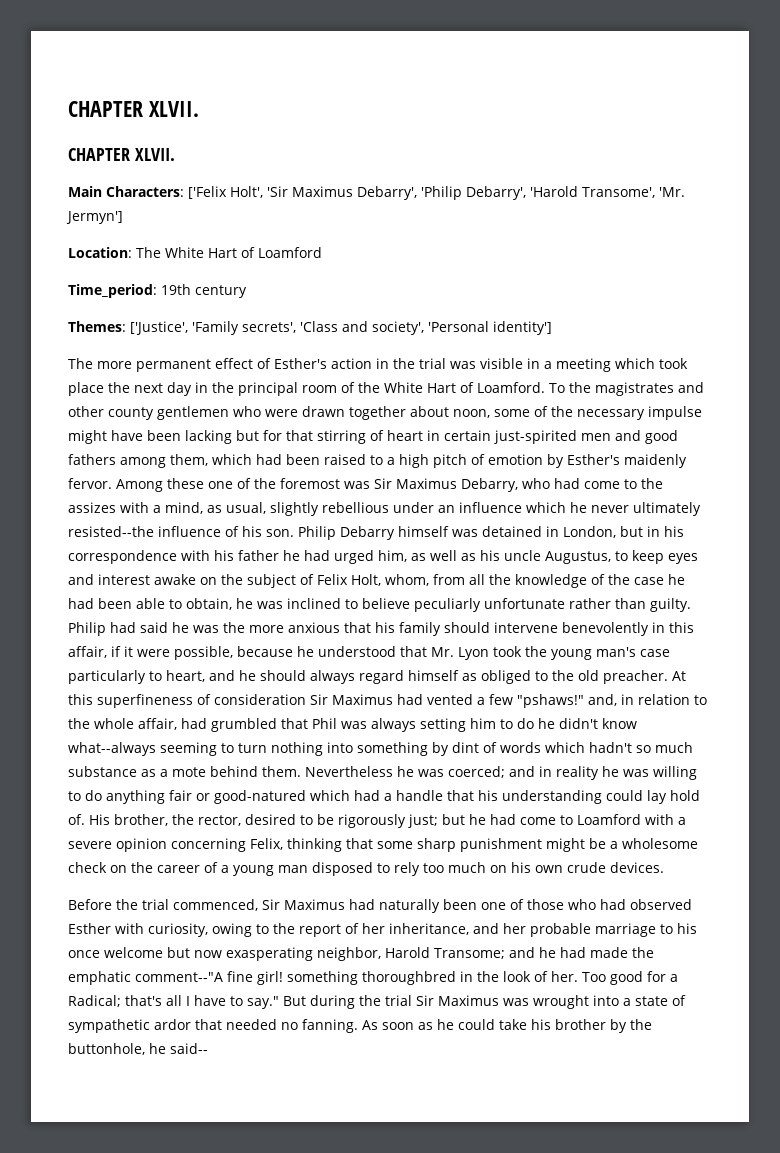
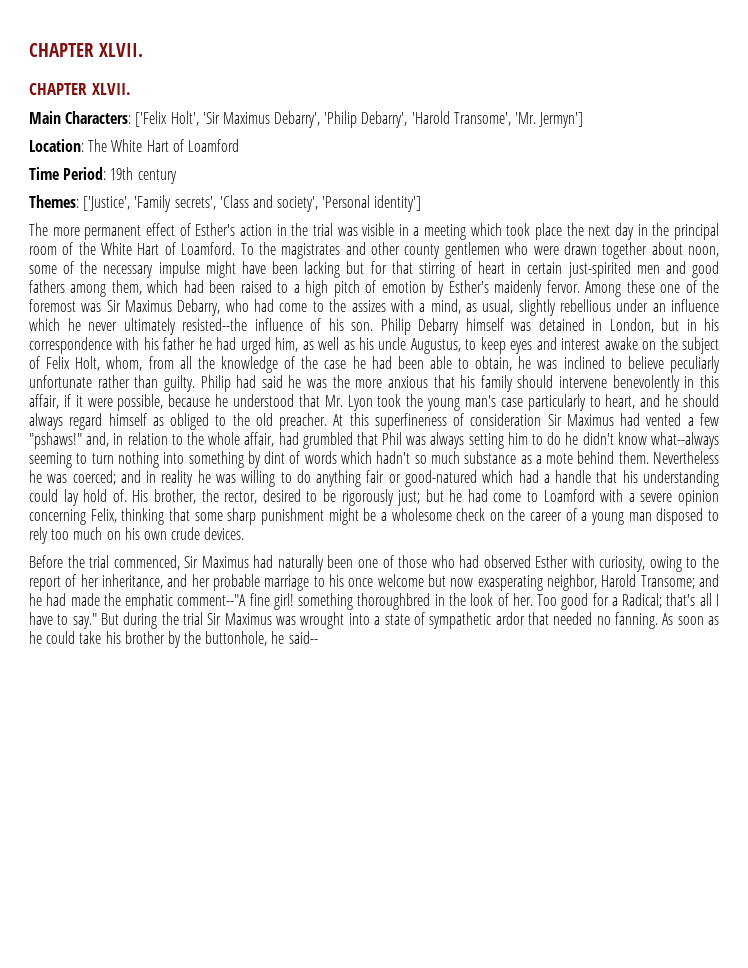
[68,284,157,298] Time_period: -> [29,167,107,180] Time Period:

